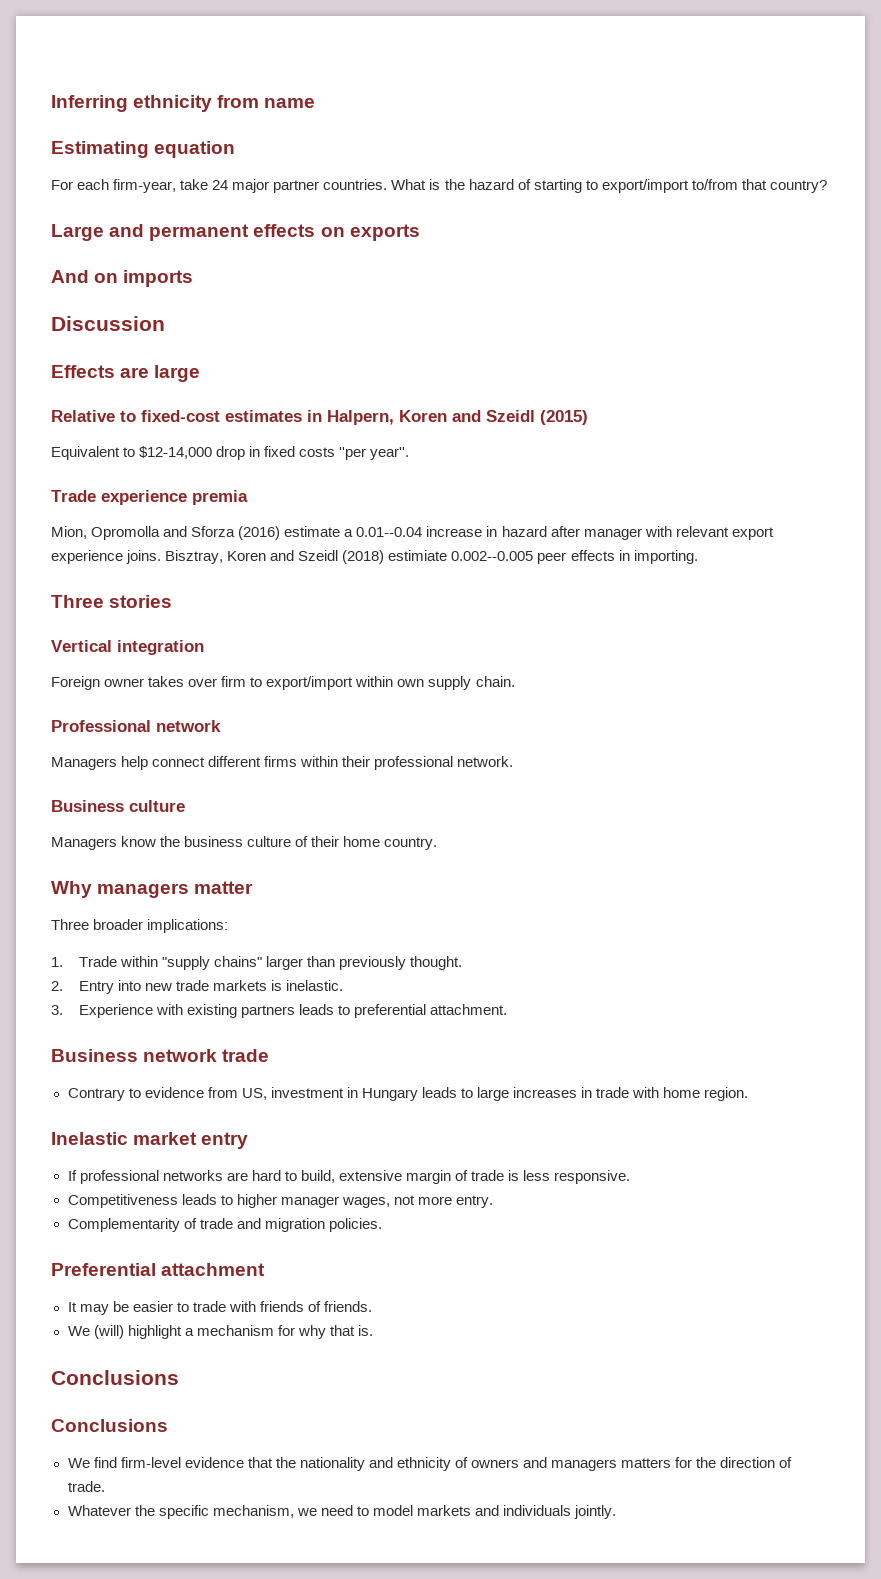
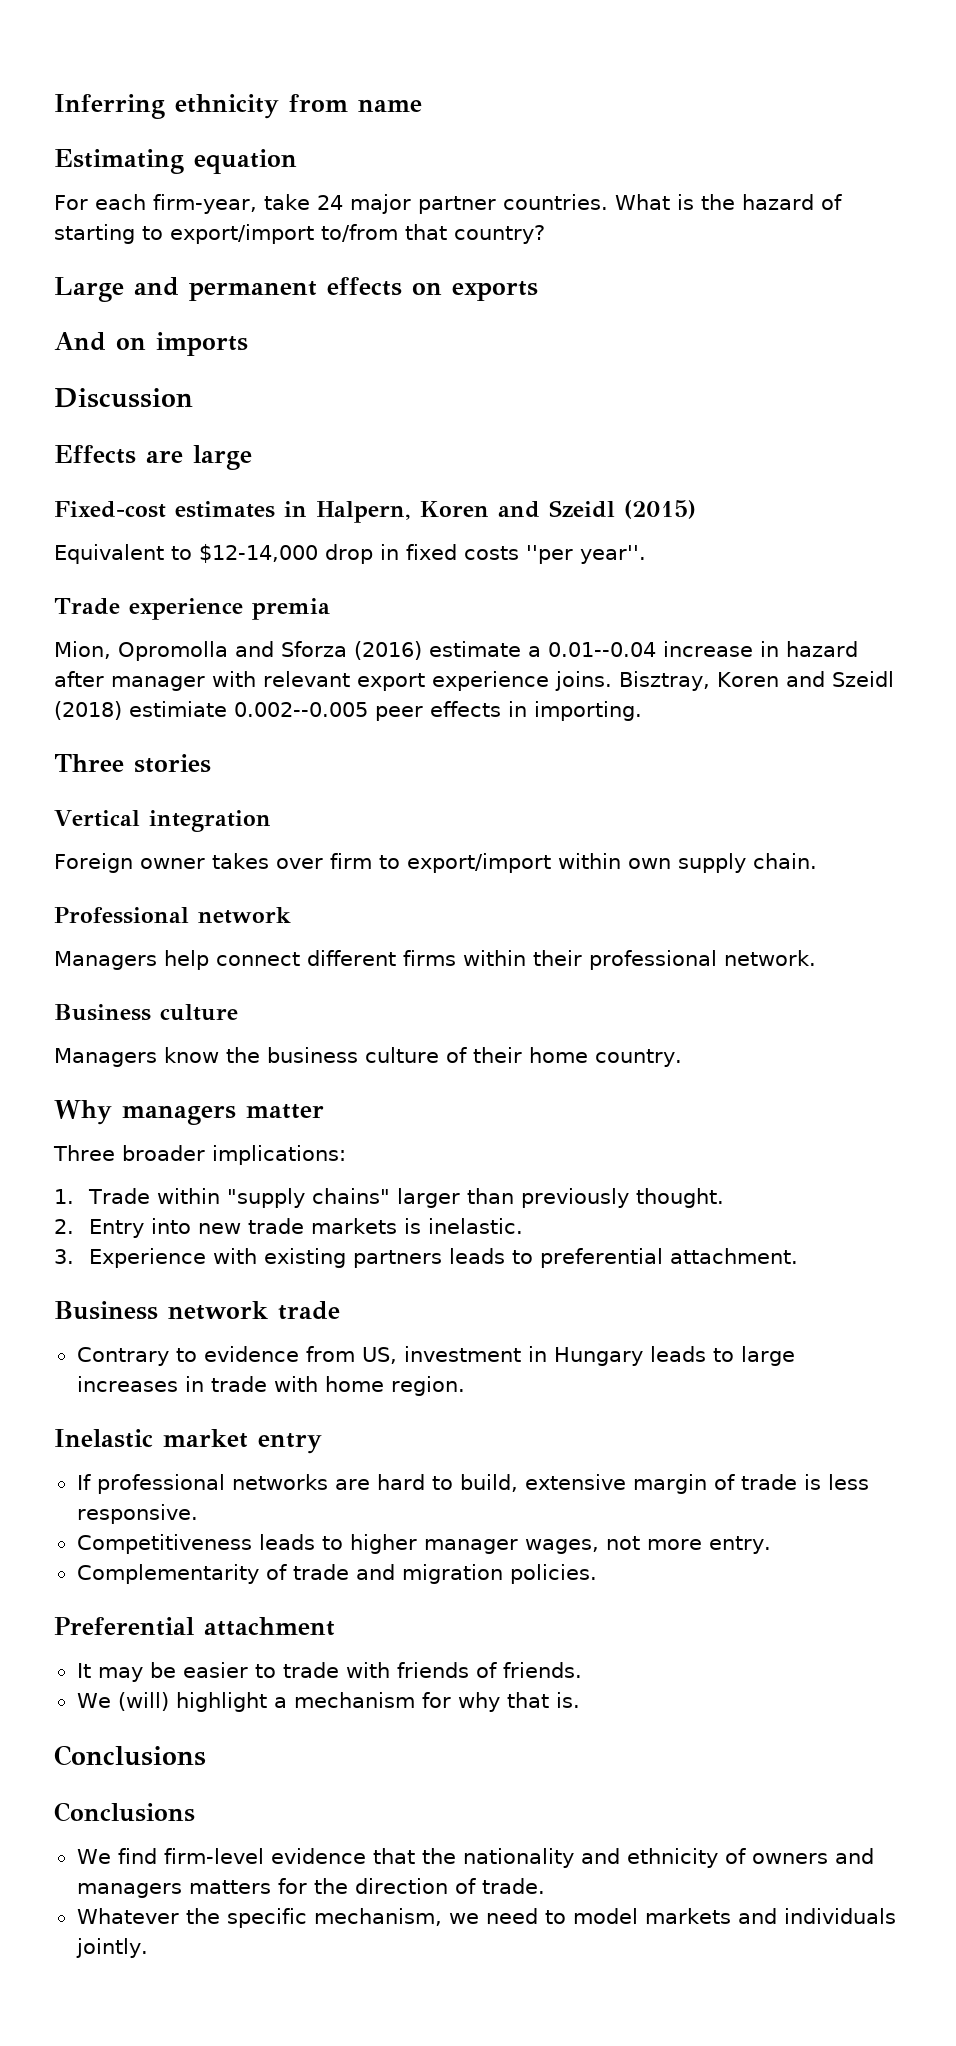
[51,410,220,422] Relative to fixed-cost -> [54,501,166,518] Fixed-cost

